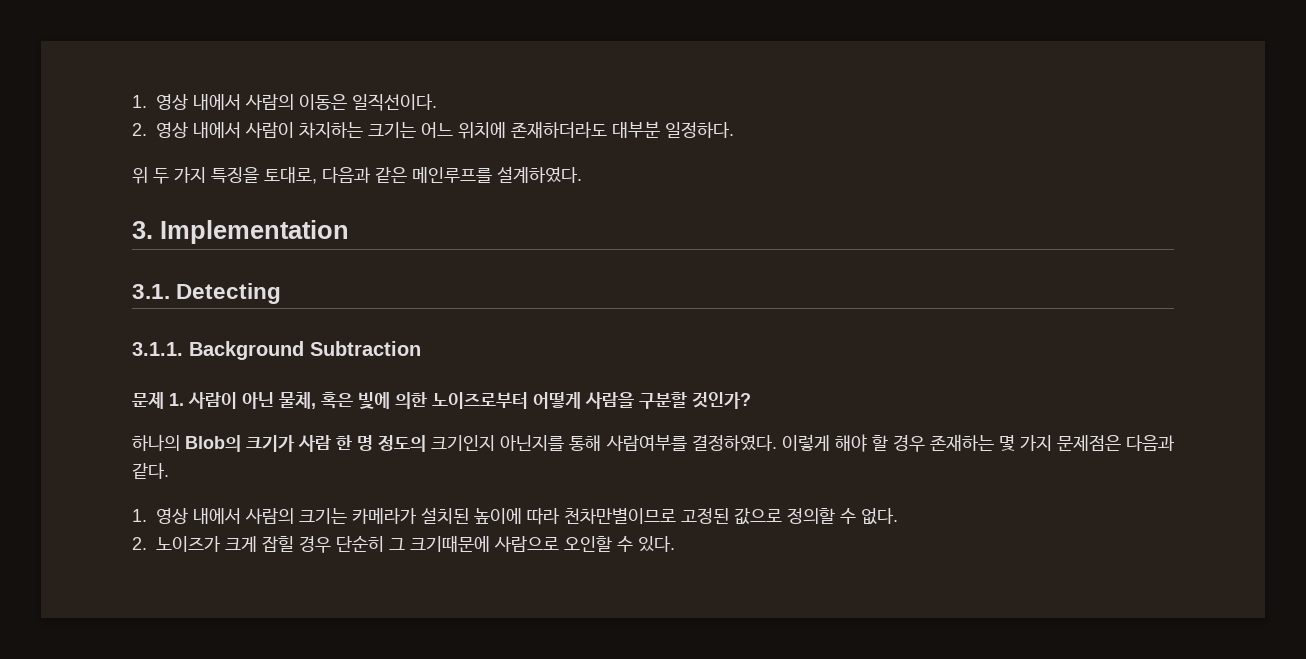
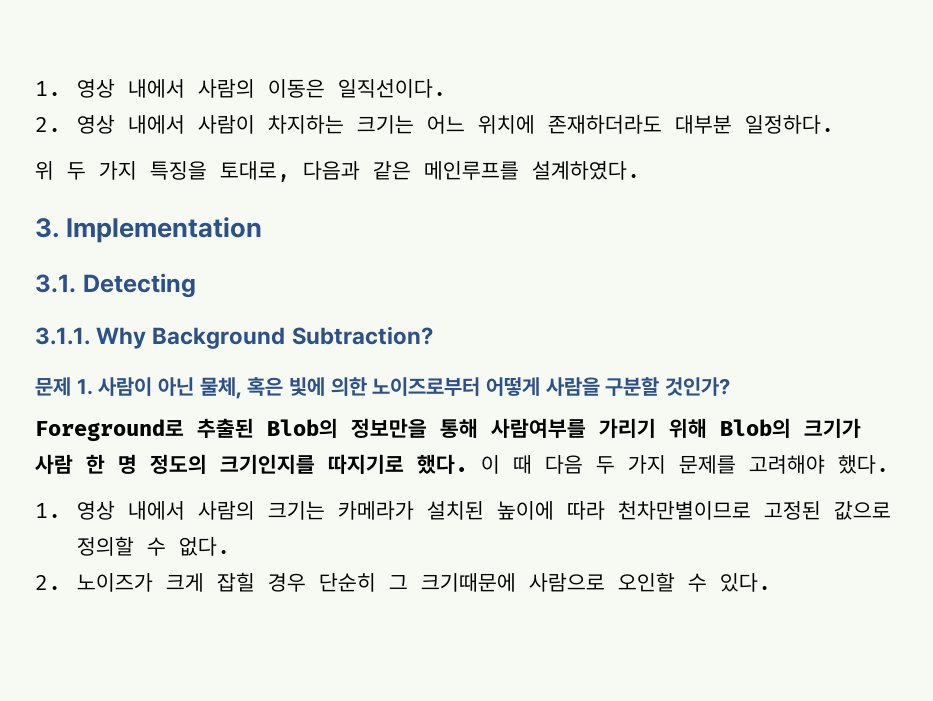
[189,341,421,360] Background Subtraction -> [96,326,433,349] Why Background Subtraction?
[132,434,180,451] 하나의 -> [35,418,707,441] Foreground로 추출된 Blob의 정보만을 통해 사람여부를 가리기 위해
[431,434,1175,452] [132,463,169,479] 크기인지 아닌지를 통해 사람여부를 결정하였다. 이렇게 해야 할 경우 존재하는 몇 가지 문제점은 다음과 같다. -> [220,454,889,474] 크기인지를 따지기로 했다. 이 때 다음 두 가지 문제를 고려해야 했다.

